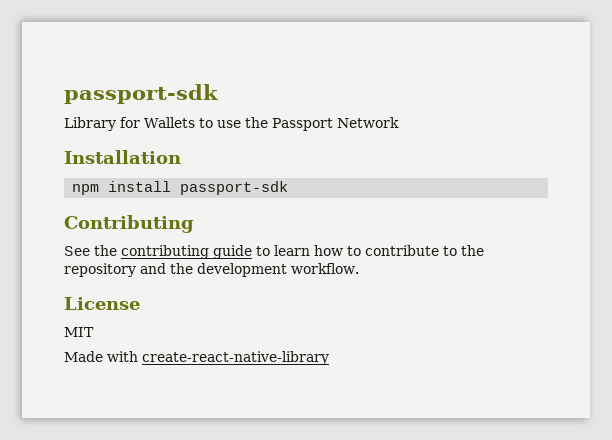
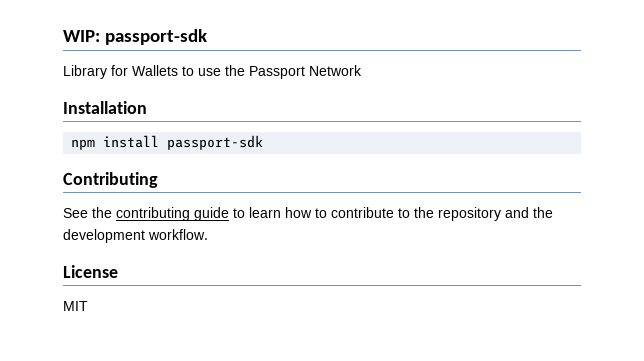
(64, 94) none -> [63,30,100,42] WIP:
[64,351,329,365] // Made with create-react-native-library -> (88, 306) none

